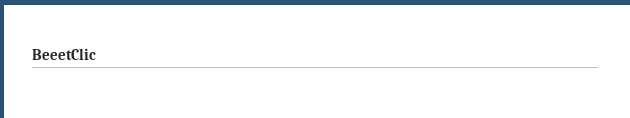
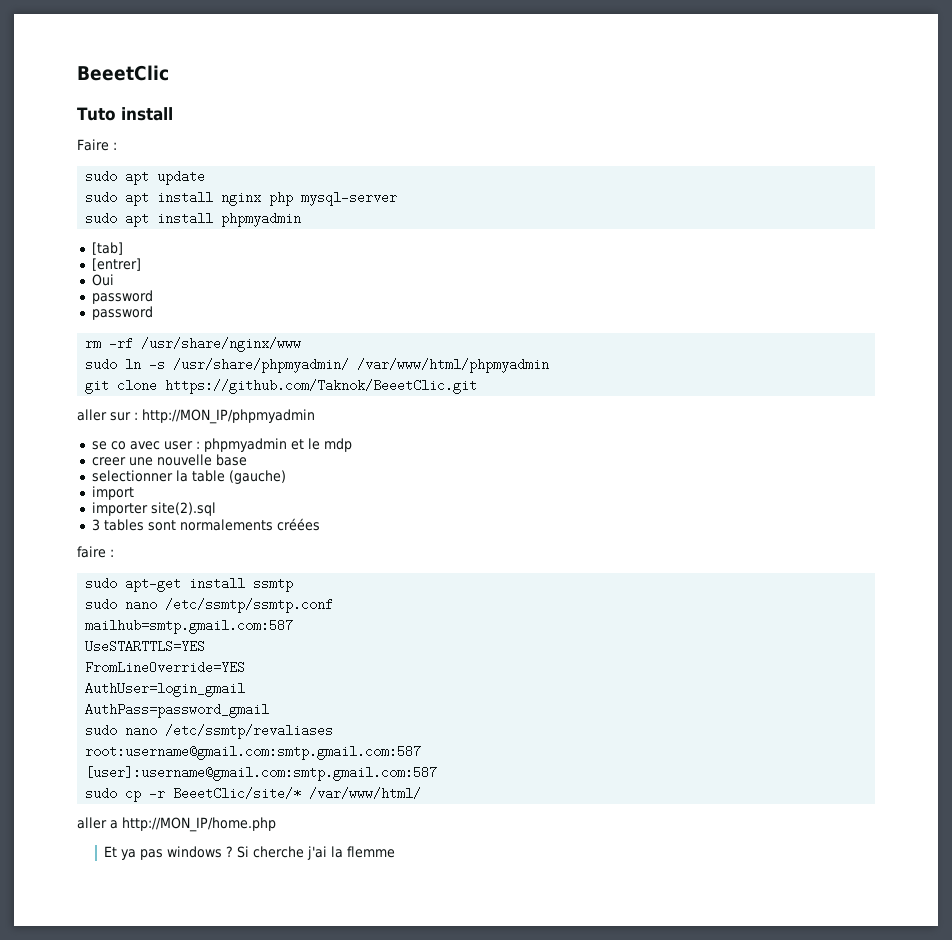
(96, 54) none -> [77,107,173,121] [77,139,117,151] [85,170,206,185] [85,191,398,206] [85,212,302,227] [91,242,123,255] [91,258,141,271] [91,274,114,286] [91,290,153,304] [91,306,153,320] [85,337,302,352] [85,358,550,373] [85,379,478,394] [77,409,315,424] [91,438,352,452] [91,454,247,466] [91,470,286,484] [91,486,134,500] [91,502,216,516] [91,518,320,531] [77,546,114,558] [85,577,294,592] [85,598,334,613] [85,619,294,634] [85,640,206,653] [85,661,246,674] [85,682,246,697] [85,703,270,718] [85,724,334,739] [85,745,422,760] [85,766,438,781] [85,787,422,802] [77,817,276,832] [103,846,395,860] // Tuto install // Faire : // sudo apt update // sudo apt install nginx php mysql-server // sudo apt install phpmyadmin // [tab] // [entrer] // Oui // password // password // rm -rf /usr/share/nginx/www // sudo ln -s /usr/share/phpmyadmin/ /var/www/html/phpmyadmin // git clone https://github.com/Taknok/BeeetClic.git // aller sur : http://MON_IP/phpmyadmin // se co avec user : phpmyadmin et le mdp // creer une nouvelle base // selectionner la table (gauche) // import // importer site(2).sql // 3 tables sont normalements créées // faire : // sudo apt-get install ssmtp // sudo nano /etc/ssmtp/ssmtp.conf // mailhub=smtp.gmail.com:587 // UseSTARTTLS=YES // FromLineOverride=YES // AuthUser=login_gmail // AuthPass=password_gmail // sudo nano /etc/ssmtp/revaliases // root:username@gmail.com:smtp.gmail.com:587 // [user]:username@gmail.com:smtp.gmail.com:587 // sudo cp -r BeeetClic/site/* /var/www/html/ // aller a http://MON_IP/home.php // Et ya pas windows ? Si cherche j'ai la flemme

